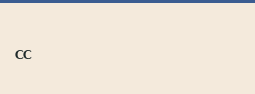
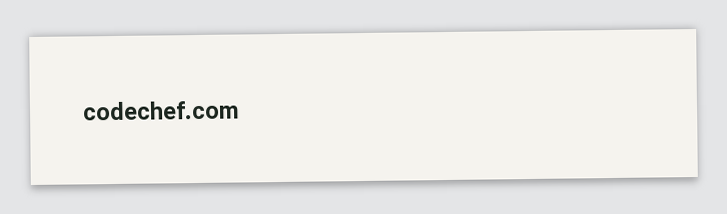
[15,50,32,60] cc -> [82,100,240,121] codechef.com

